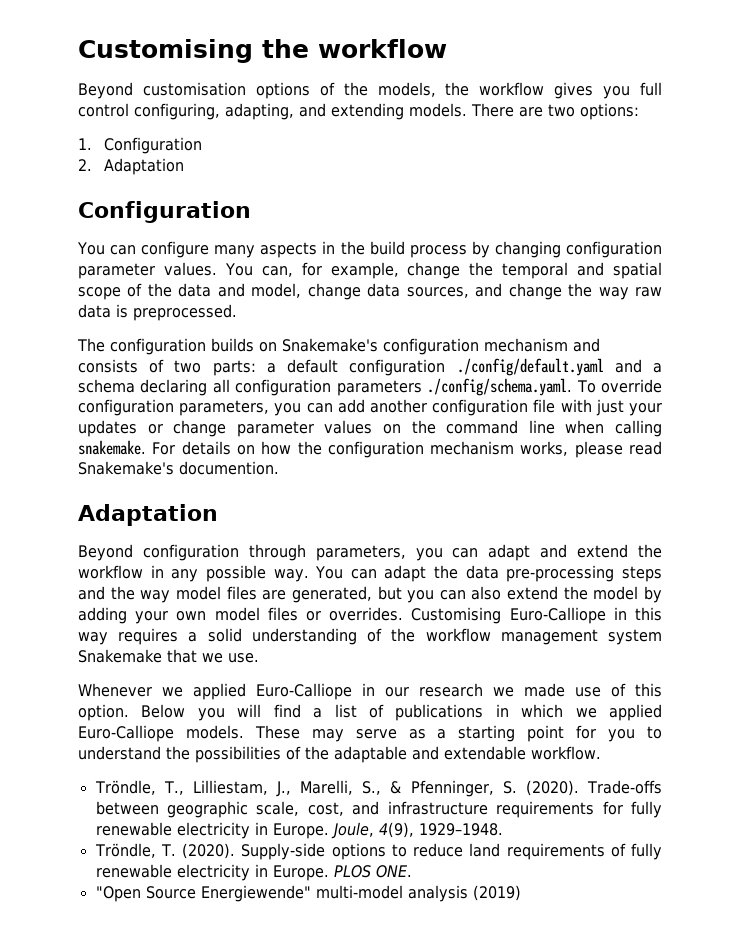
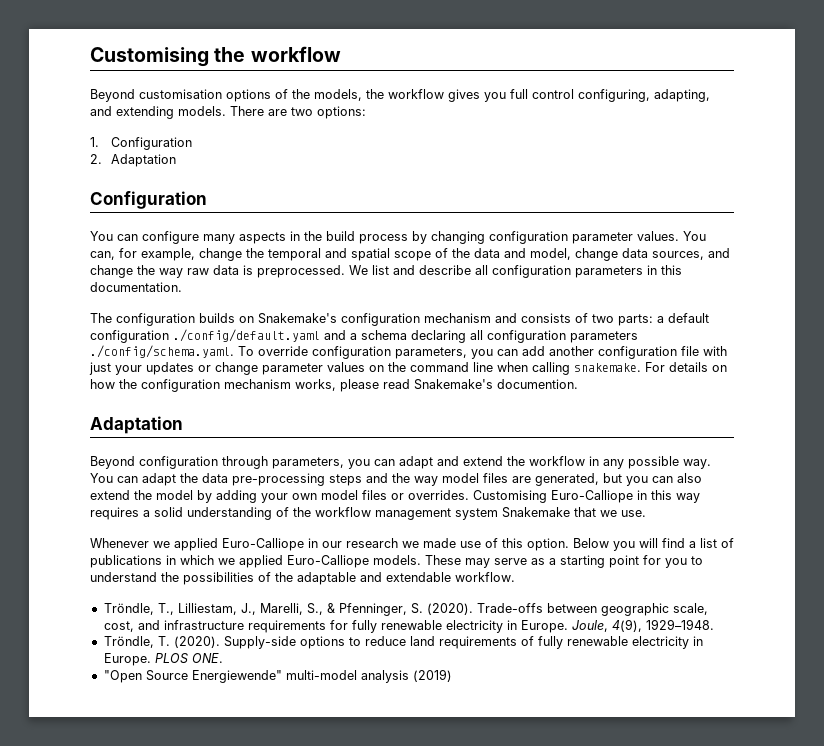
(237, 312) none -> [349,265,682,278] [90,282,182,292] We list and describe all configuration parameters in this documentation.

